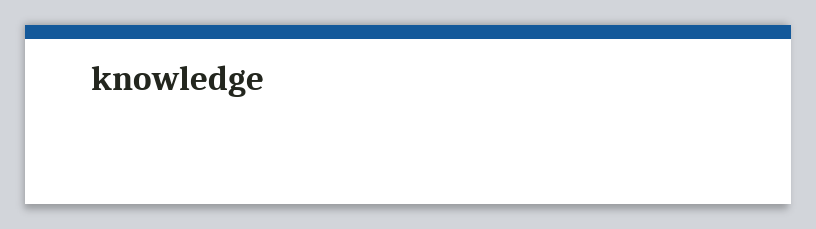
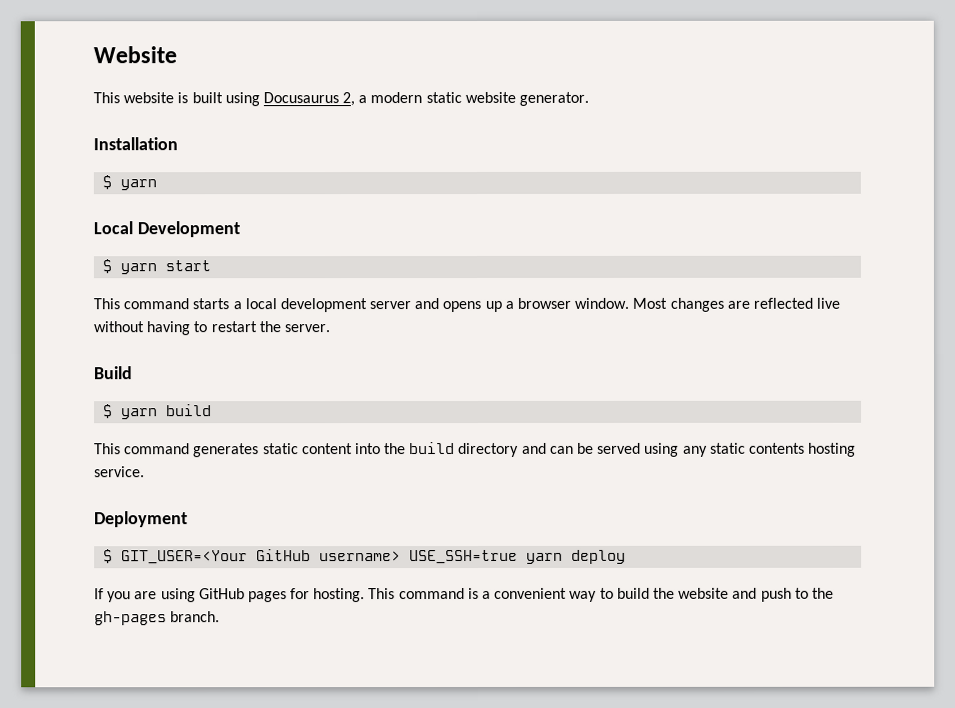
[91,65,264,97] knowledge -> [93,46,177,64] [93,91,590,107] [93,137,178,151] [102,175,158,191] [93,221,240,238] [102,259,212,275] [93,297,841,313] [93,321,330,336] [94,366,133,380] [103,404,213,420] [94,442,857,458] [94,466,145,478] [94,511,188,528] [103,549,627,565] [94,587,834,603] [94,611,221,626] Website // This website is built using Docusaurus 2, a modern static website generator. // Installation // $ yarn // Local Development // $ yarn start // This command starts a local development server and opens up a browser window. Most changes are reflected live without having to restart the server. // Build // $ yarn build // This command generates static content into the build directory and can be served using any static contents hosting service. // Deployment // $ GIT_USER=<Your GitHub username> USE_SSH=true yarn deploy // If you are using GitHub pages for hosting. This command is a convenient way to build the website and push to the gh-pages branch.

